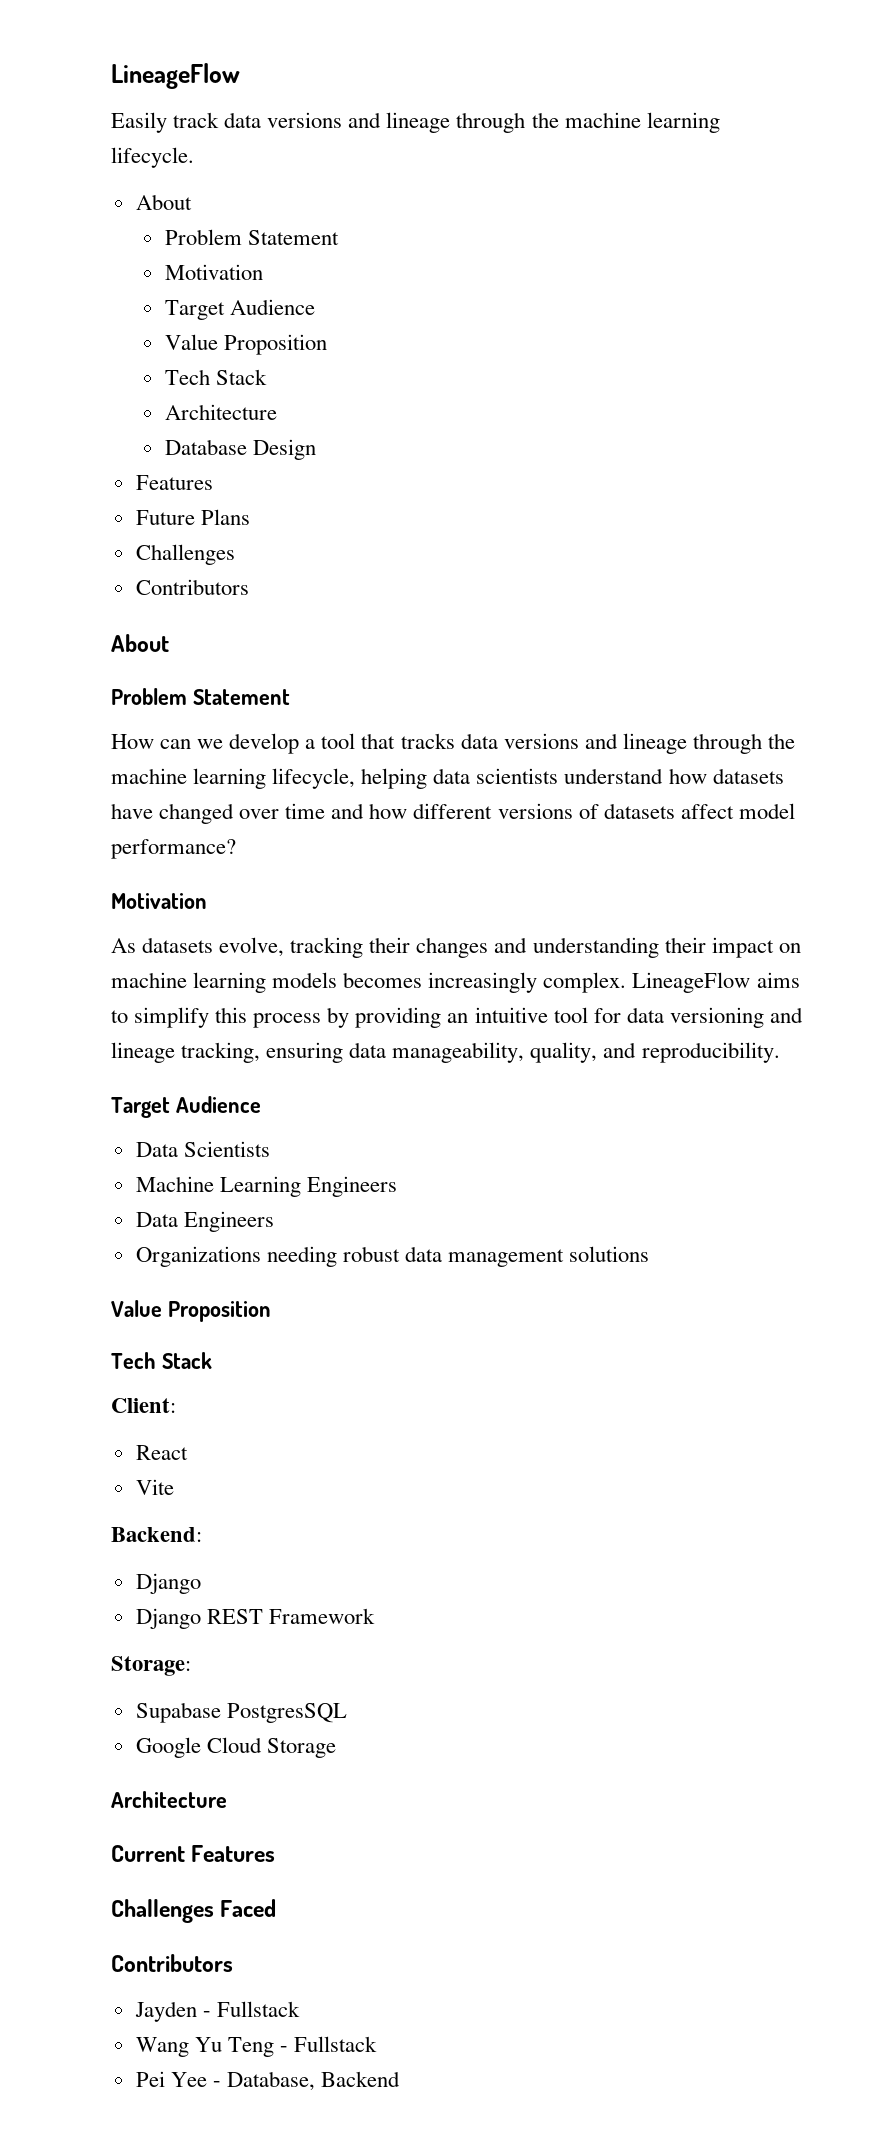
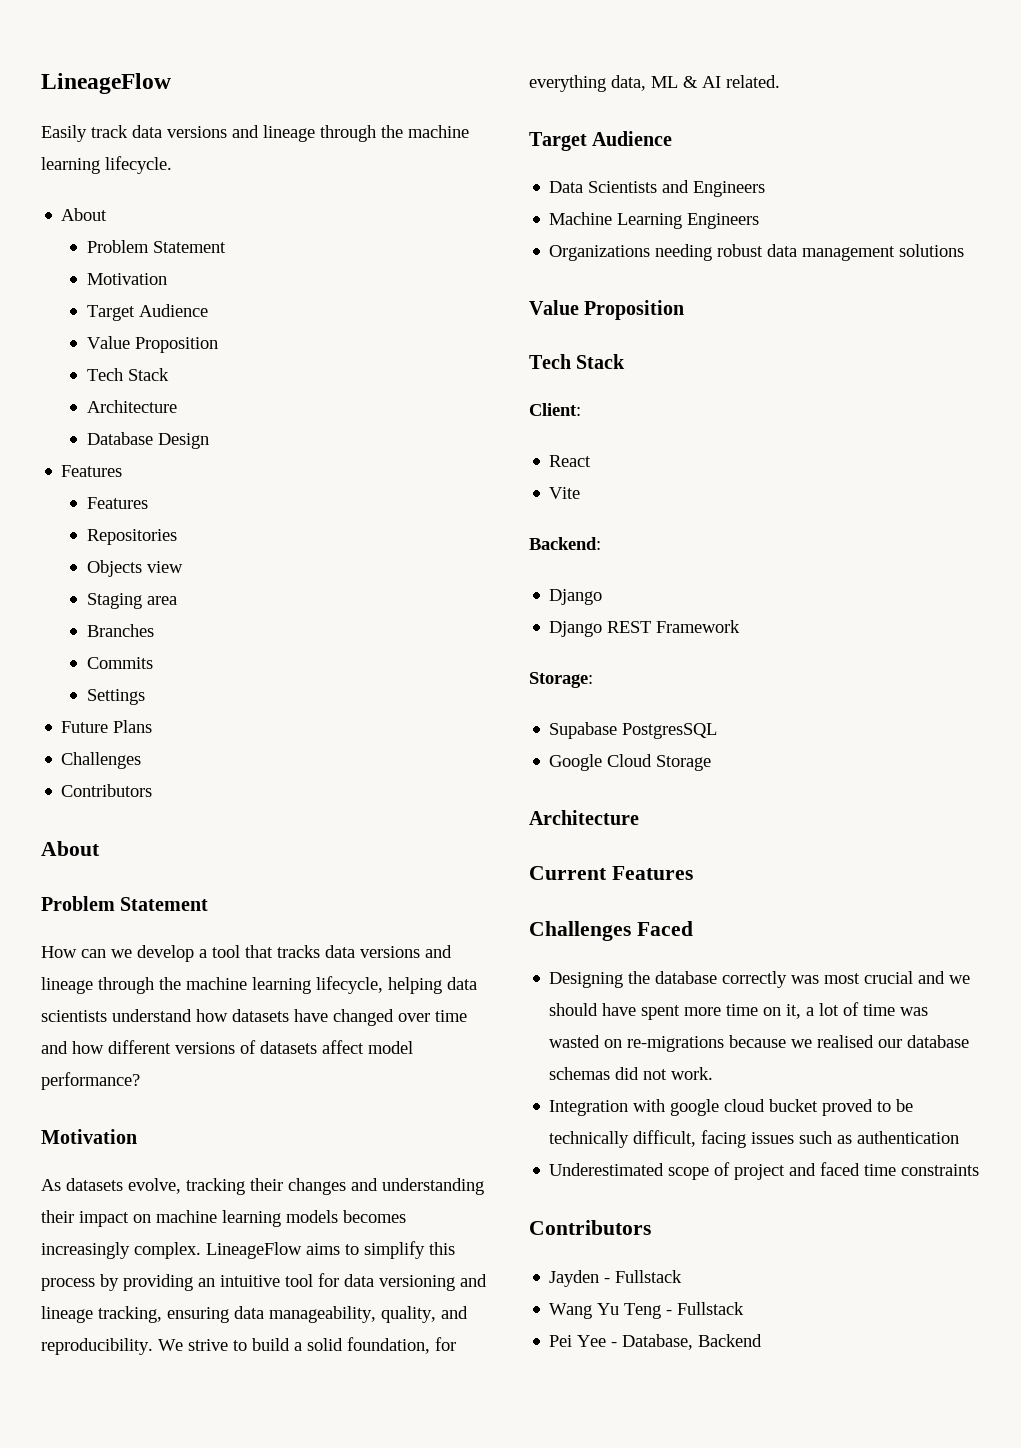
(213, 482) none -> [87,497,149,509] [87,529,178,545] [87,560,184,577] [87,593,178,609] [87,624,155,637] [87,657,154,669] [87,689,146,705] // Features // Repositories // Objects view // Staging area // Branches // Commits // Settings
(780, 1052) none -> [158,1337,456,1354] [529,75,780,92] We strive to build a solid foundation, for everything data, ML & AI related.
(270, 1149) none -> [662,180,766,197] and Engineers
[135,1211,274,1232] // Data Engineers -> (760, 221) none
(277, 1908) none -> [549,971,971,988] [549,1002,929,1020] [549,1035,970,1052] [549,1067,714,1080] [549,1099,914,1116] [549,1130,960,1148] [549,1162,980,1180] // Designing the database correctly was most crucial and we should have spent more time on it, a lot of time was wasted on re-migrations because we realised our database schemas did not work. // Integration with google cloud bucket proved to be technically difficult, facing issues such as authentication // Underestimated scope of project and faced time constraints

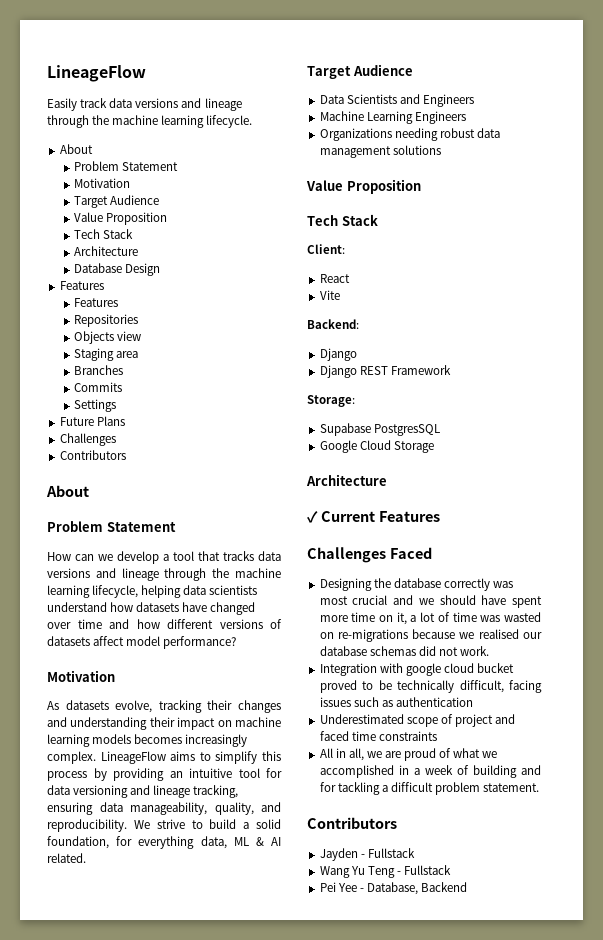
(639, 817) none -> [307,511,318,523] ✓
(980, 1170) none -> [319,748,498,761] [319,765,541,778] [319,782,540,795] // All in all, we are proud of what we accomplished in a week of building and for tackling a difficult problem statement.

